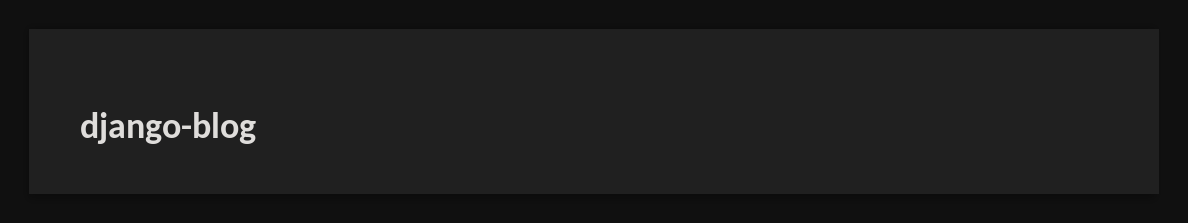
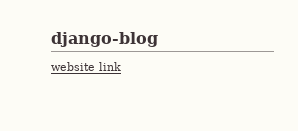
(256, 128) none -> [51,62,121,71] // website link

